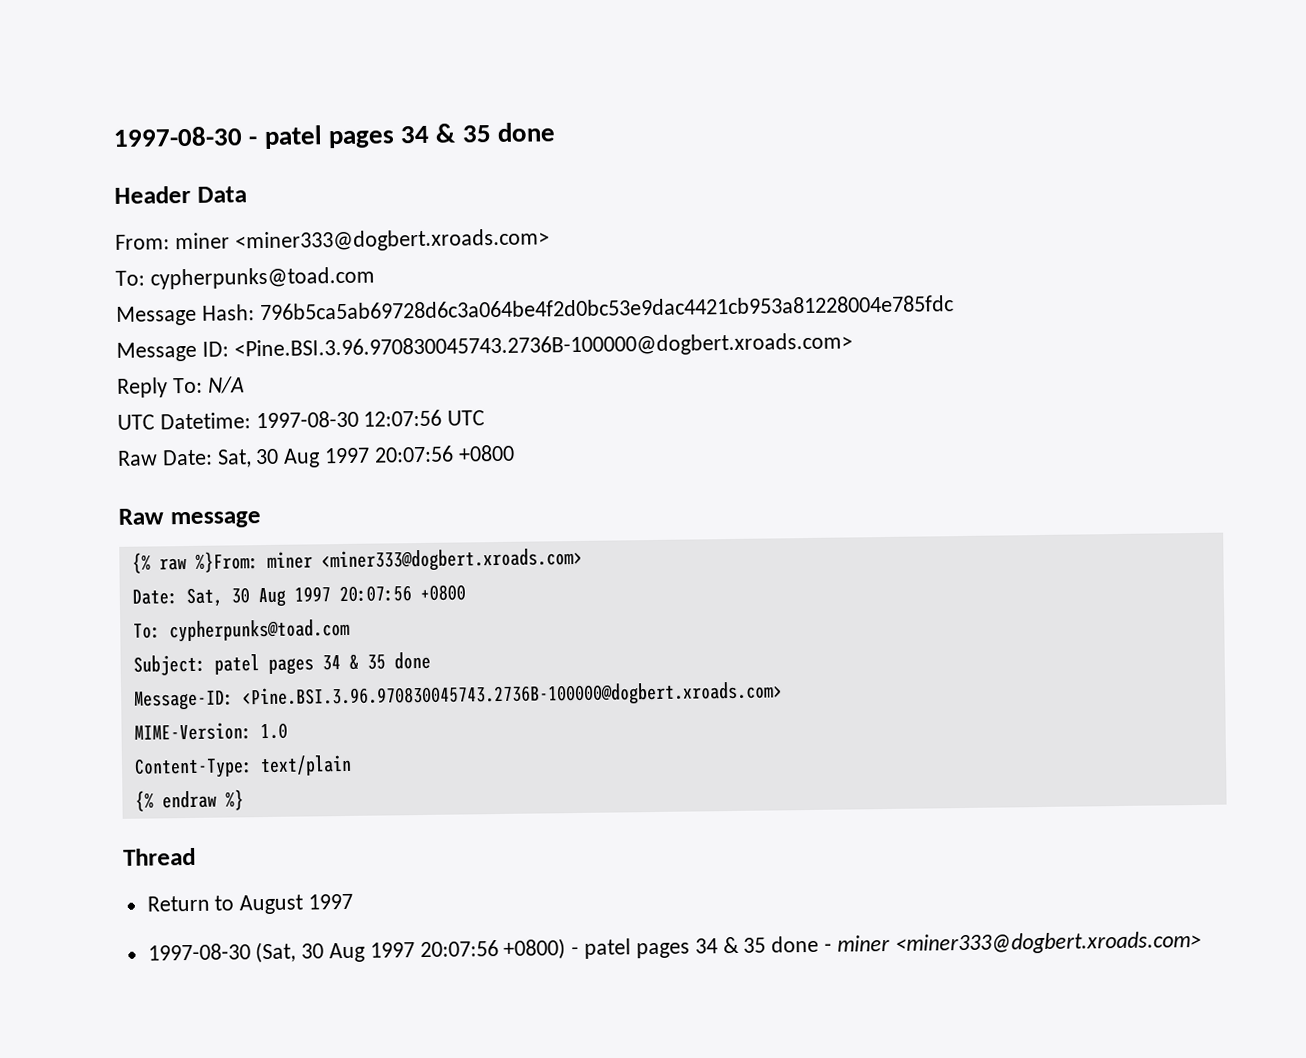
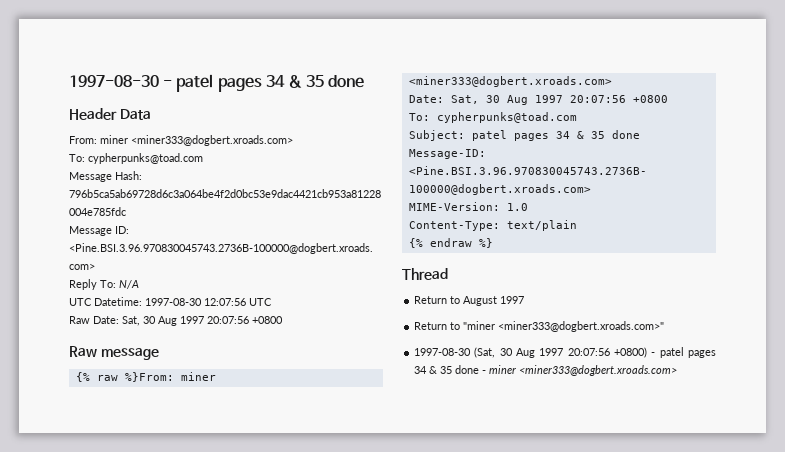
(354, 901) none -> [414,321,665,332] // Return to "miner <miner333@dogbert.xroads.com>"

